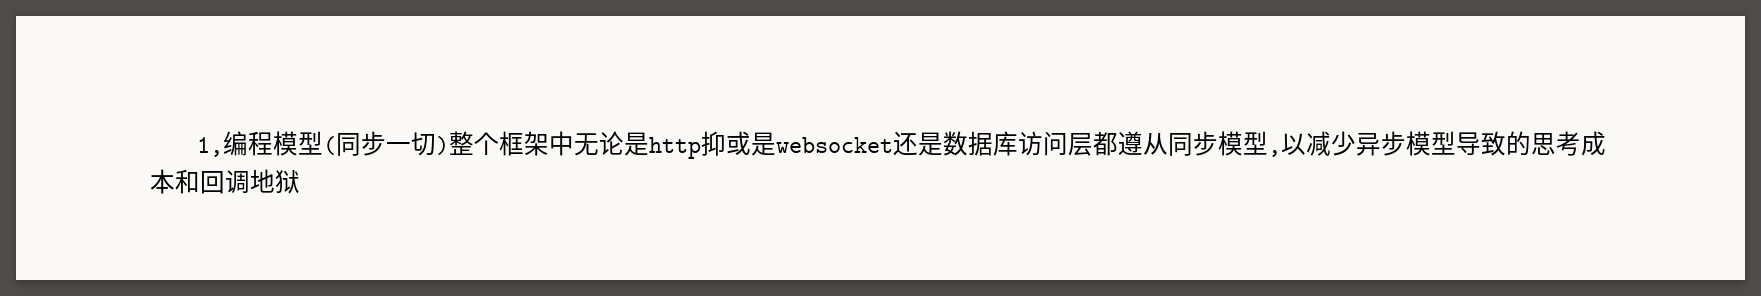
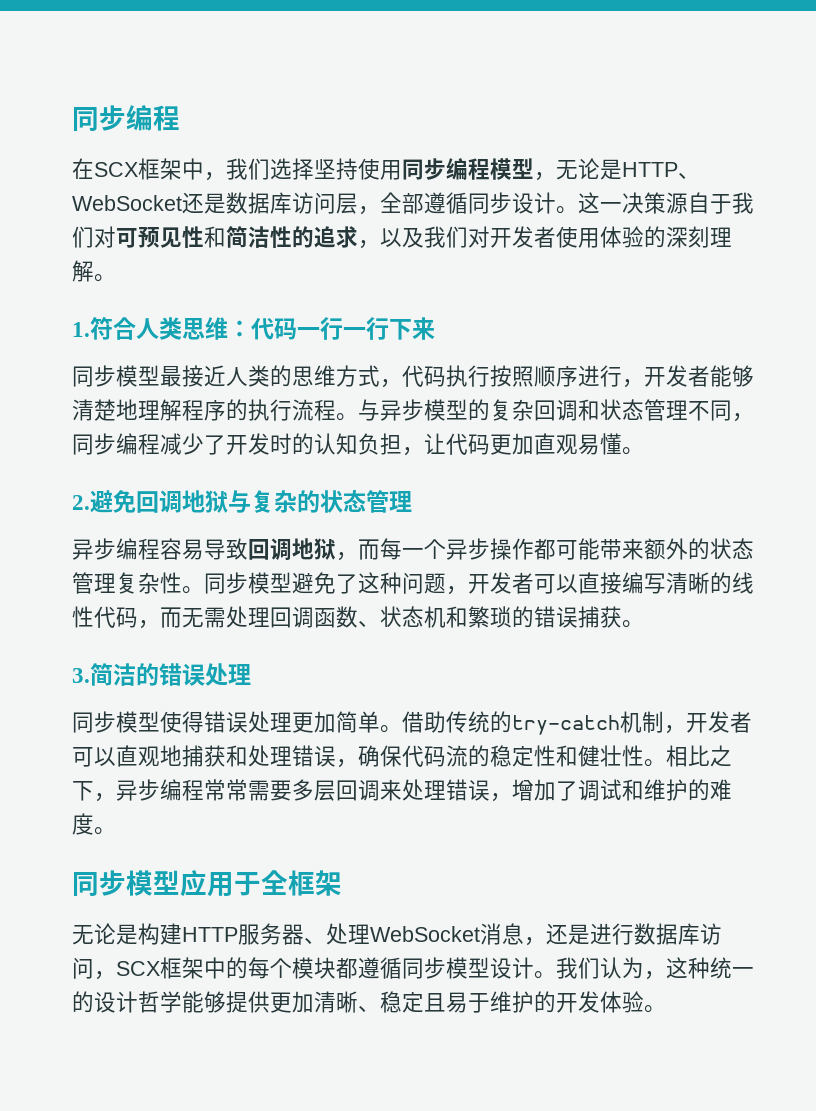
[196,131,1606,159] [150,169,300,194] 1,编程模型(同步一切)整个框架中无论是http抑或是websocket还是数据库访问层都遵从同步模型,以减少异步模型导致的思考成本和回调地狱 -> [72,105,180,132] [72,158,700,181] [72,192,754,215] [72,226,732,249] [72,260,116,282] [72,317,435,340] [72,365,754,388] [72,399,754,422] [72,433,644,456] [72,490,412,513] [72,538,754,561] [72,572,754,595] [72,606,644,629] [72,663,251,686] [72,711,752,735] [72,745,732,768] [72,779,732,802] [72,813,116,835] [72,870,342,897] [72,923,722,946] [72,957,754,980] [72,991,666,1013] 同步编程 // 在SCX框架中，我们选择坚持使用同步编程模型，无论是HTTP、WebSocket还是数据库访问层，全部遵循同步设计。这一决策源自于我们对可预见性和简洁性的追求，以及我们对开发者使用体验的深刻理解。 // 1.符合人类思维：代码一行一行下来 // 同步模型最接近人类的思维方式，代码执行按照顺序进行，开发者能够清楚地理解程序的执行流程。与异步模型的复杂回调和状态管理不同，同步编程减少了开发时的认知负担，让代码更加直观易懂。 // 2.避免回调地狱与复杂的状态管理 // 异步编程容易导致回调地狱，而每一个异步操作都可能带来额外的状态管理复杂性。同步模型避免了这种问题，开发者可以直接编写清晰的线性代码，而无需处理回调函数、状态机和繁琐的错误捕获。 // 3.简洁的错误处理 // 同步模型使得错误处理更加简单。借助传统的try-catch机制，开发者可以直观地捕获和处理错误，确保代码流的稳定性和健壮性。相比之下，异步编程常常需要多层回调来处理错误，增加了调试和维护的难度。 // 同步模型应用于全框架 // 无论是构建HTTP服务器、处理WebSocket消息，还是进行数据库访问，SCX框架中的每个模块都遵循同步模型设计。我们认为，这种统一的设计哲学能够提供更加清晰、稳定且易于维护的开发体验。

